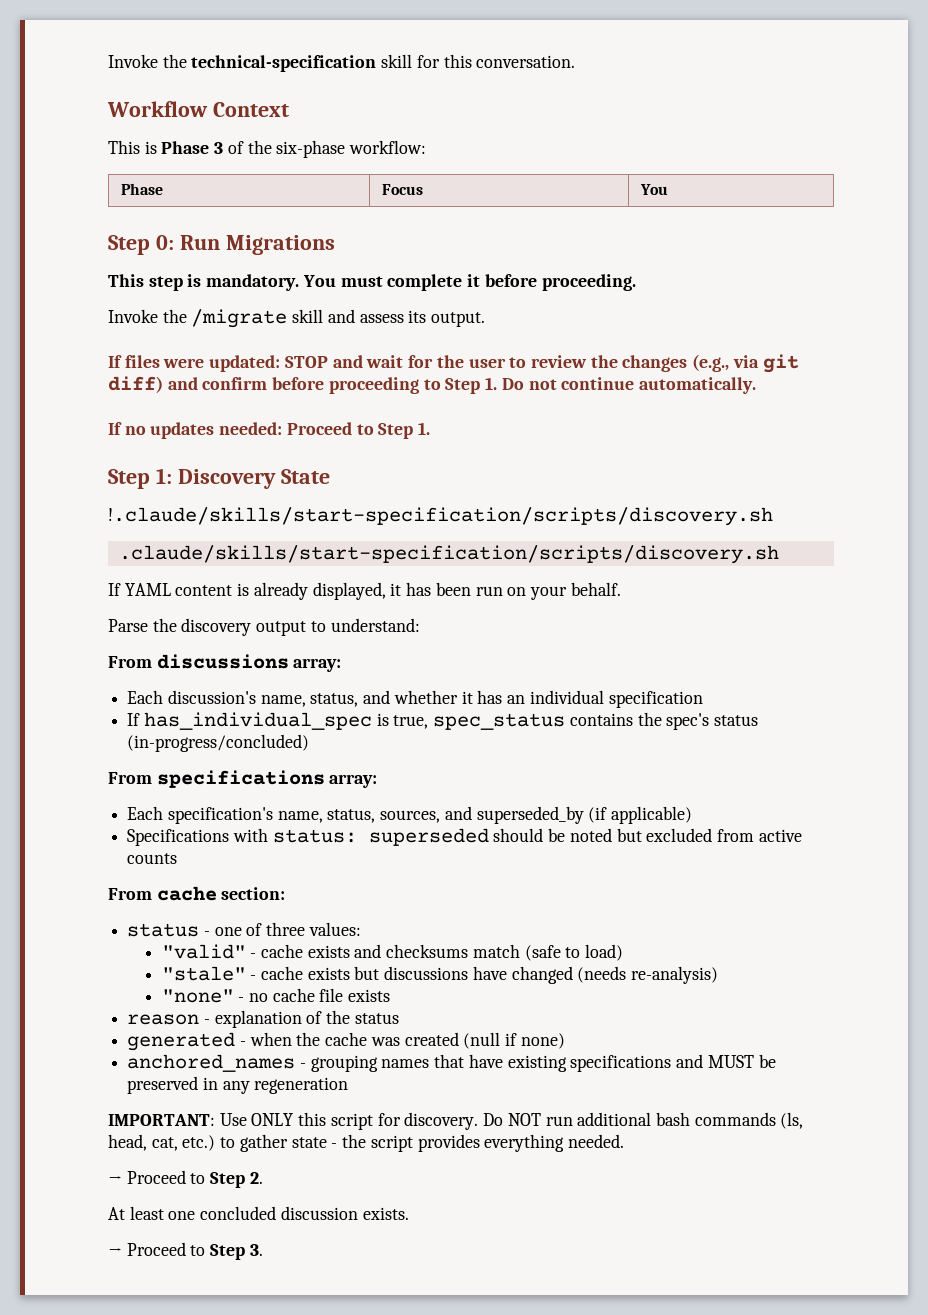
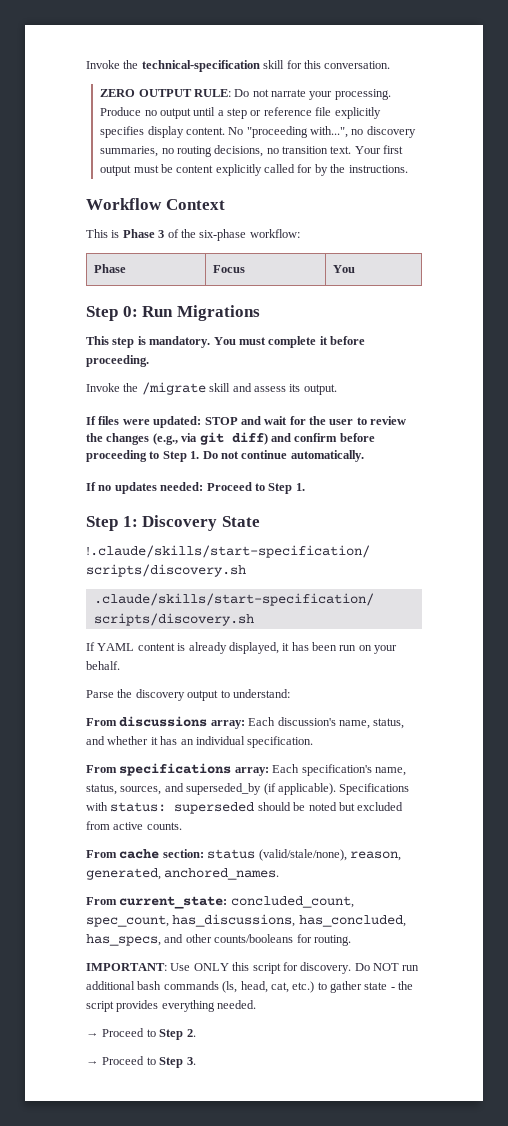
(576, 61) none -> [100,89,391,100] [100,107,381,119] [100,126,416,138] [100,145,404,157] [100,164,408,176] // ZERO OUTPUT RULE: Do not narrate your processing. Produce no output until a step or reference file explicitly specifies display content. No "proceeding with...", no discovery summaries, no routing decisions, no transition text. Your first output must be content explicitly called for by the instructions.
(342, 665) // -> (245, 724) none
[608,691,703,708] [127,712,759,730] [127,734,310,752] specification // If has_individual_spec is true, spec_status contains the spec's status (in-progress/concluded) -> [247,736,314,748] specification.
(378, 781) // -> (269, 771) none
[611,806,693,824] applicable) // -> [277,783,336,795] applicable).
[127,853,178,864] counts -> [146,822,182,830] counts.
[127,922,361,937] [161,944,624,961] [161,966,719,984] [161,988,391,1003] [127,1010,399,1028] [127,1032,565,1051] [127,1054,776,1072] [127,1076,349,1094] // status - one of three values: // "valid" - cache exists and checksums match (safe to load) // "stale" - cache exists but discussions have changed (needs re-analysis) // "none" - no cache file exists // reason - explanation of the status // generated - when the cache was created (null if none) // anchored_names - grouping names that have existing specifications and MUST be preserved in any regeneration -> [207,849,401,861] [86,868,280,880] [86,896,354,909] [86,914,406,927] [86,934,351,946] status (valid/stale/none), reason, generated, anchored_names. // From current_state: concluded_count, spec_count, has_discussions, has_concluded, has_specs, and other counts/booleans for routing.
[108,1206,409,1220] // At least one concluded discussion exists. -> (196, 1033) none

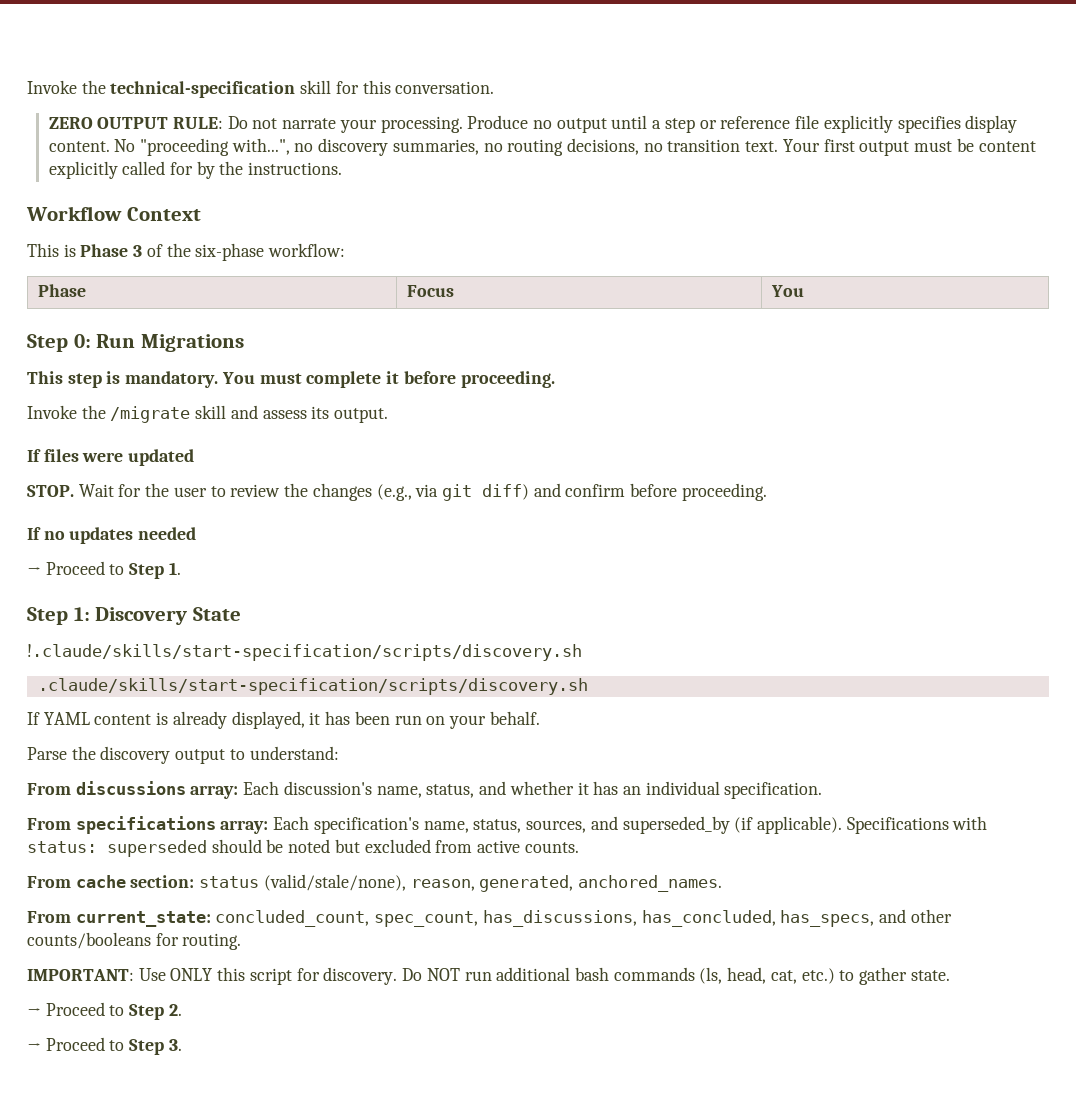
[153,416,288,428] updated: STOP and wait -> [128,449,195,466] [27,484,114,497] updated // STOP. Wait
[86,450,364,462] proceeding to Step 1. Do not continue automatically. -> [681,483,767,501] proceeding.
[160,482,204,491] needed: -> [138,527,197,540] [27,566,41,575] needed // →
[364,981,414,990] [86,1000,257,1012] state - the script provides everything needed. -> [910,970,950,981] state.

